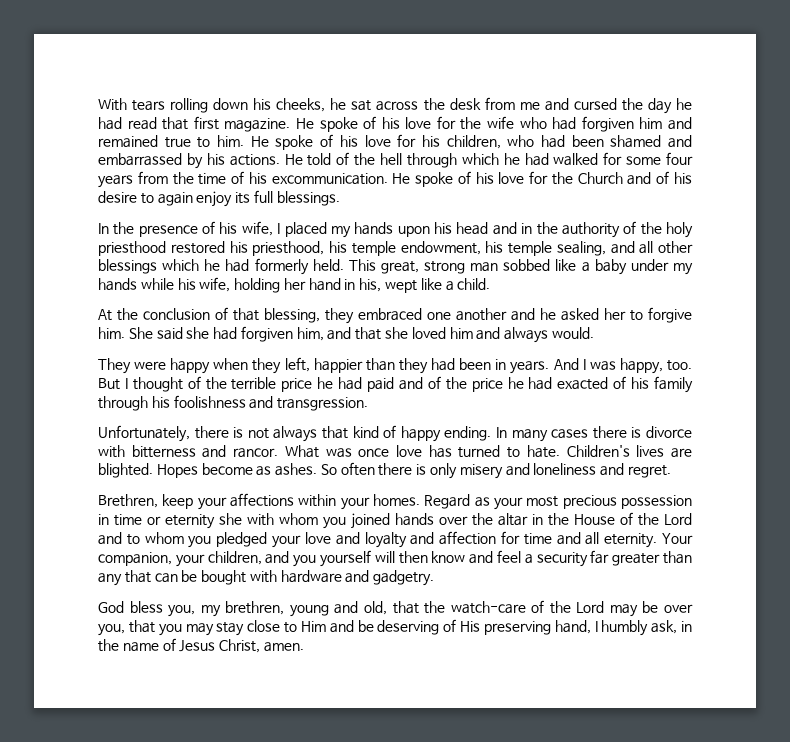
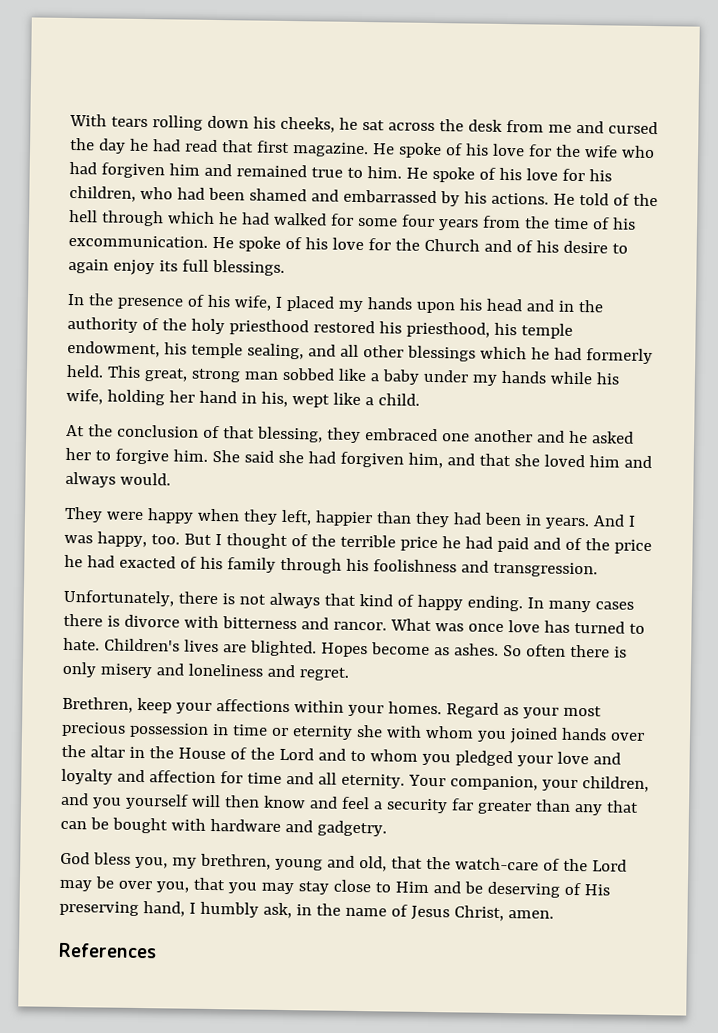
(304, 647) none -> [58,942,157,959] // References

